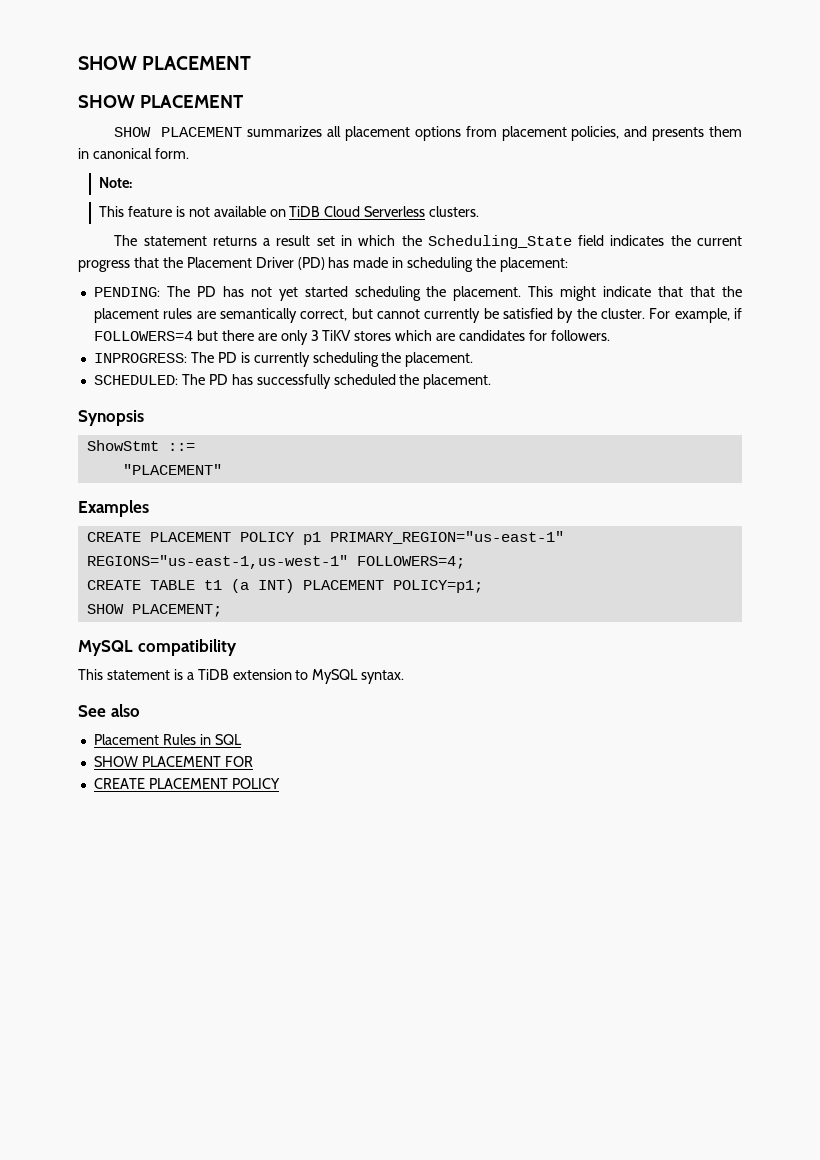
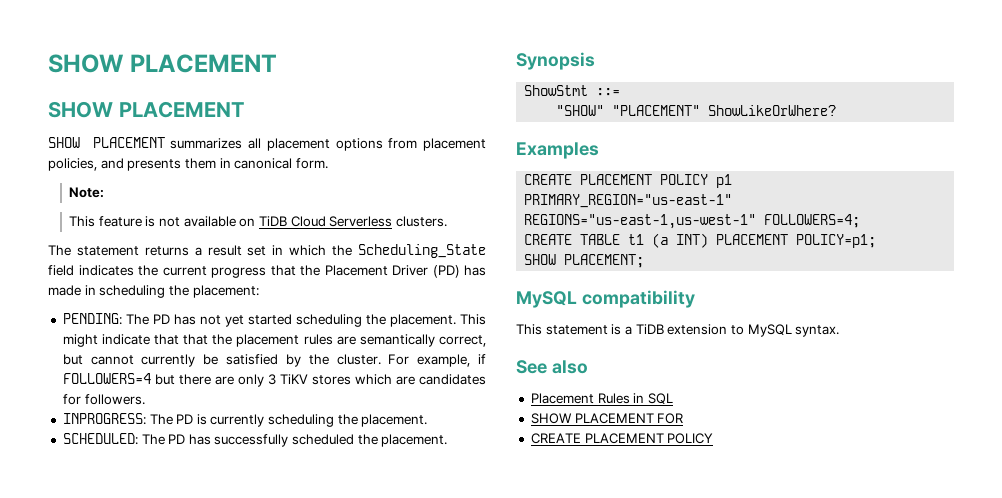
(195, 447) none -> [556,105,605,116] "SHOW"
(222, 469) none -> [708,105,837,116] ShowLikeOrWhere?

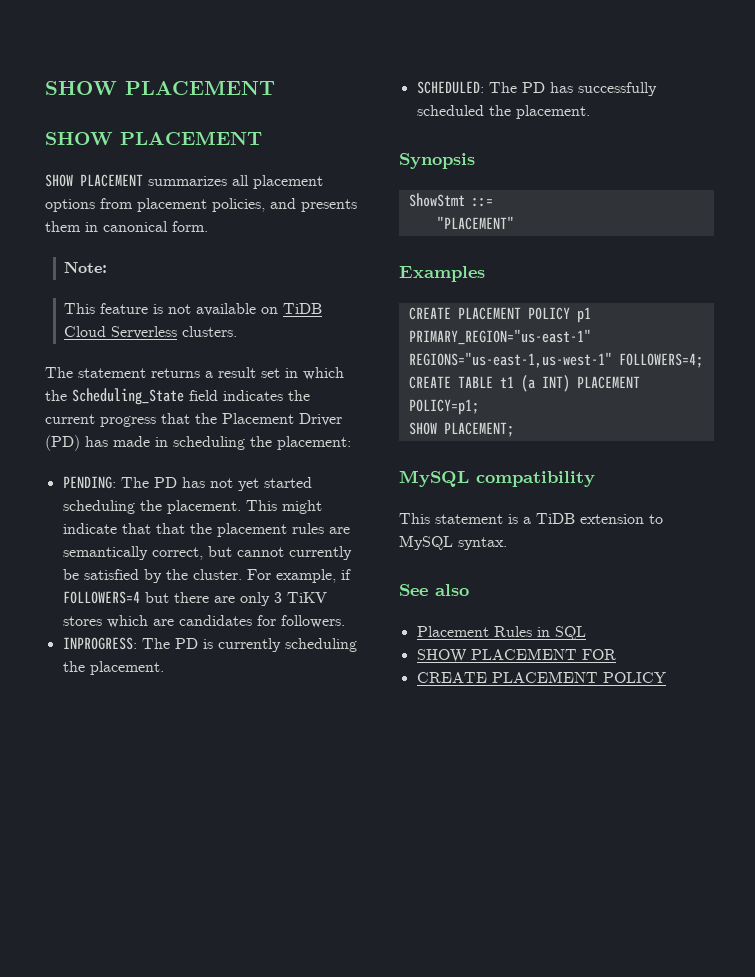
[556,105,605,116] "SHOW" -> (493, 202) none
[708,105,837,116] ShowLikeOrWhere? -> (514, 223) none

